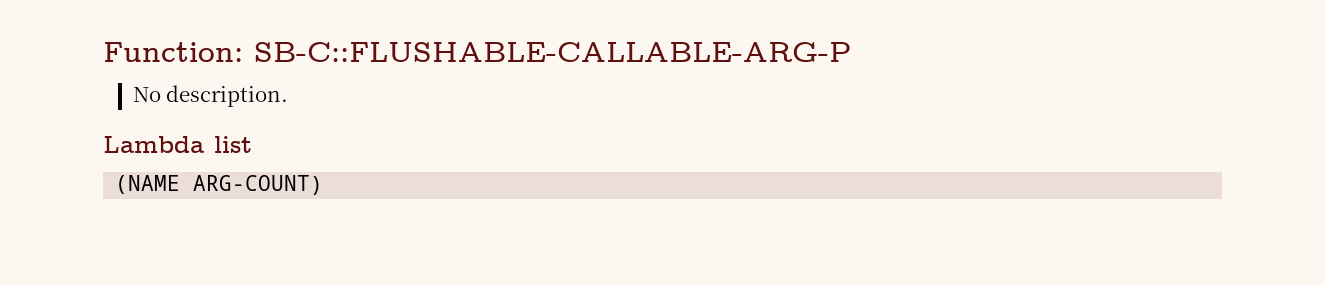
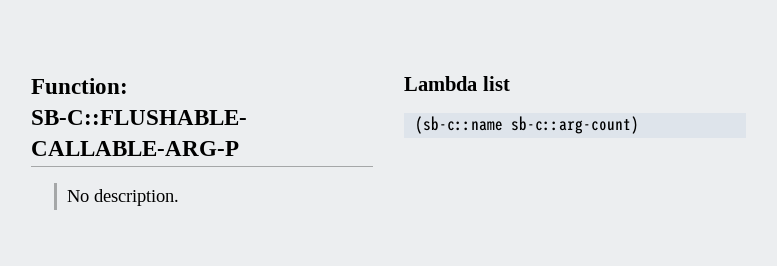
[115,175,324,195] (NAME ARG-COUNT) -> [415,116,640,134] (sb-c::name sb-c::arg-count)

